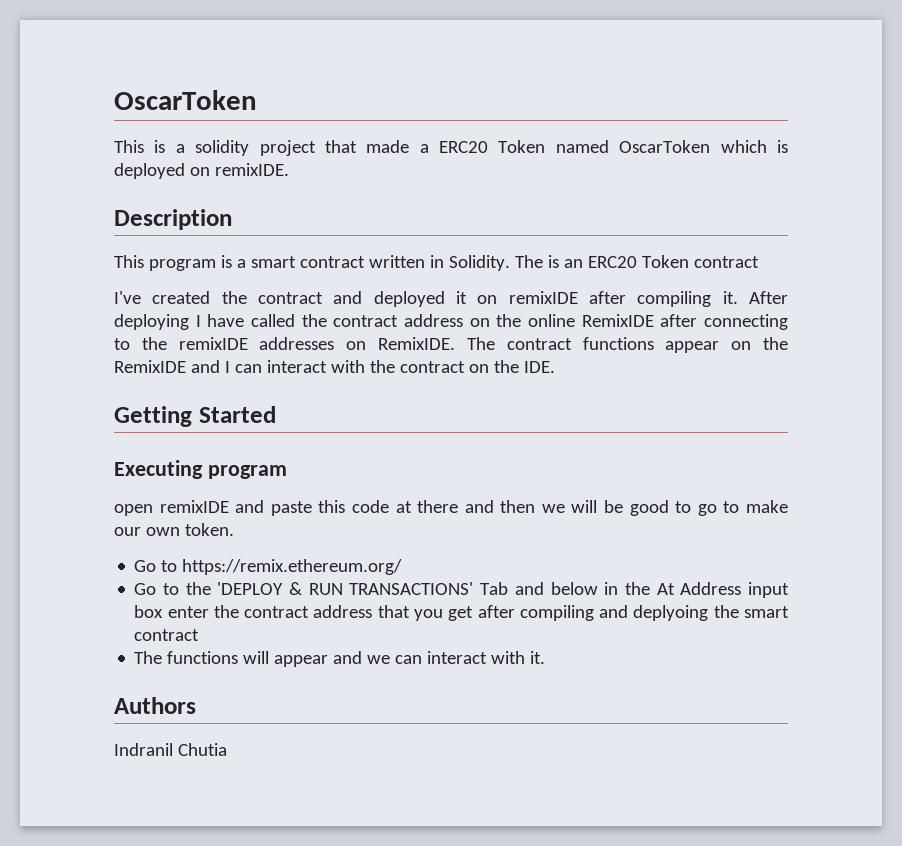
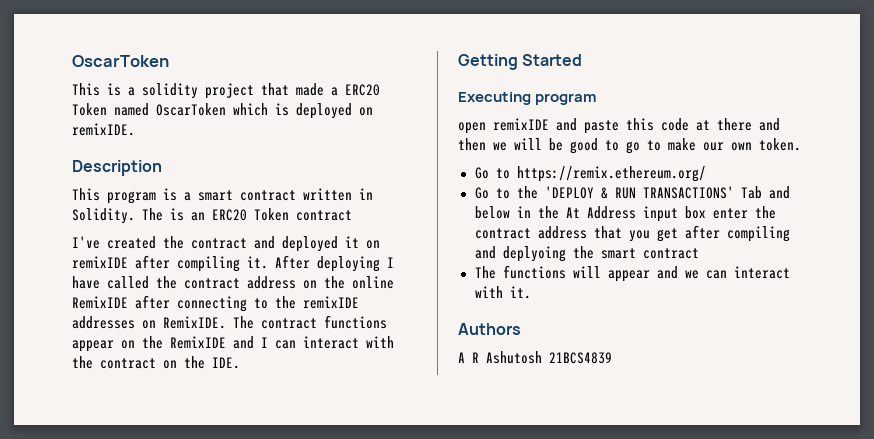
[114,743,227,756] Indranil Chutia -> [458,351,612,364] A R Ashutosh 21BCS4839

